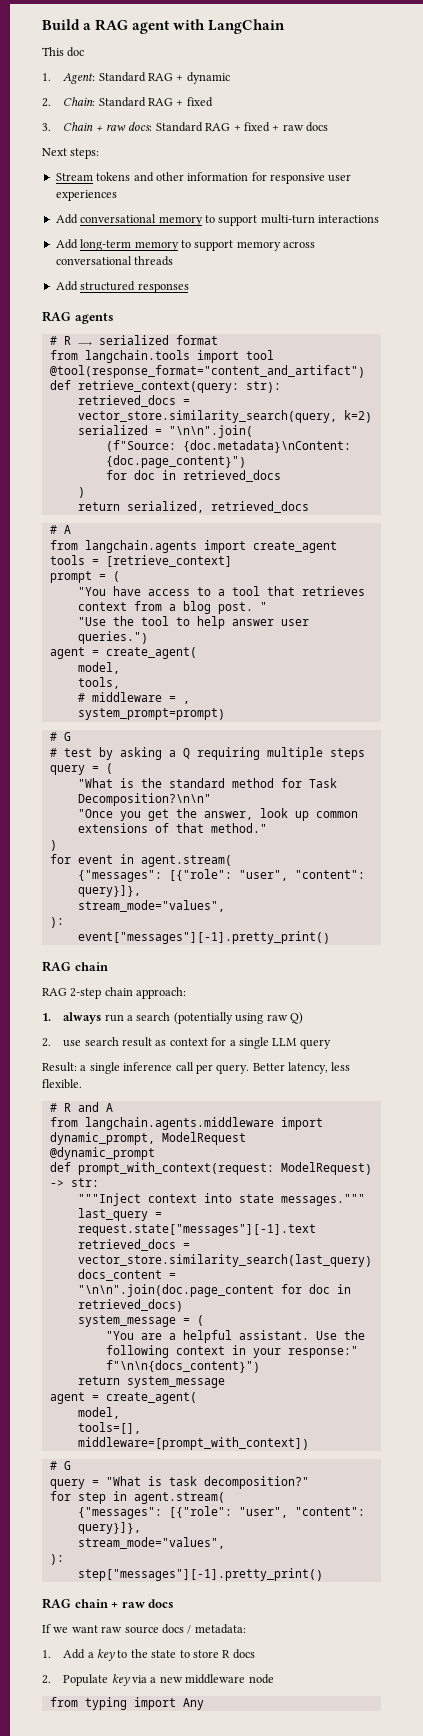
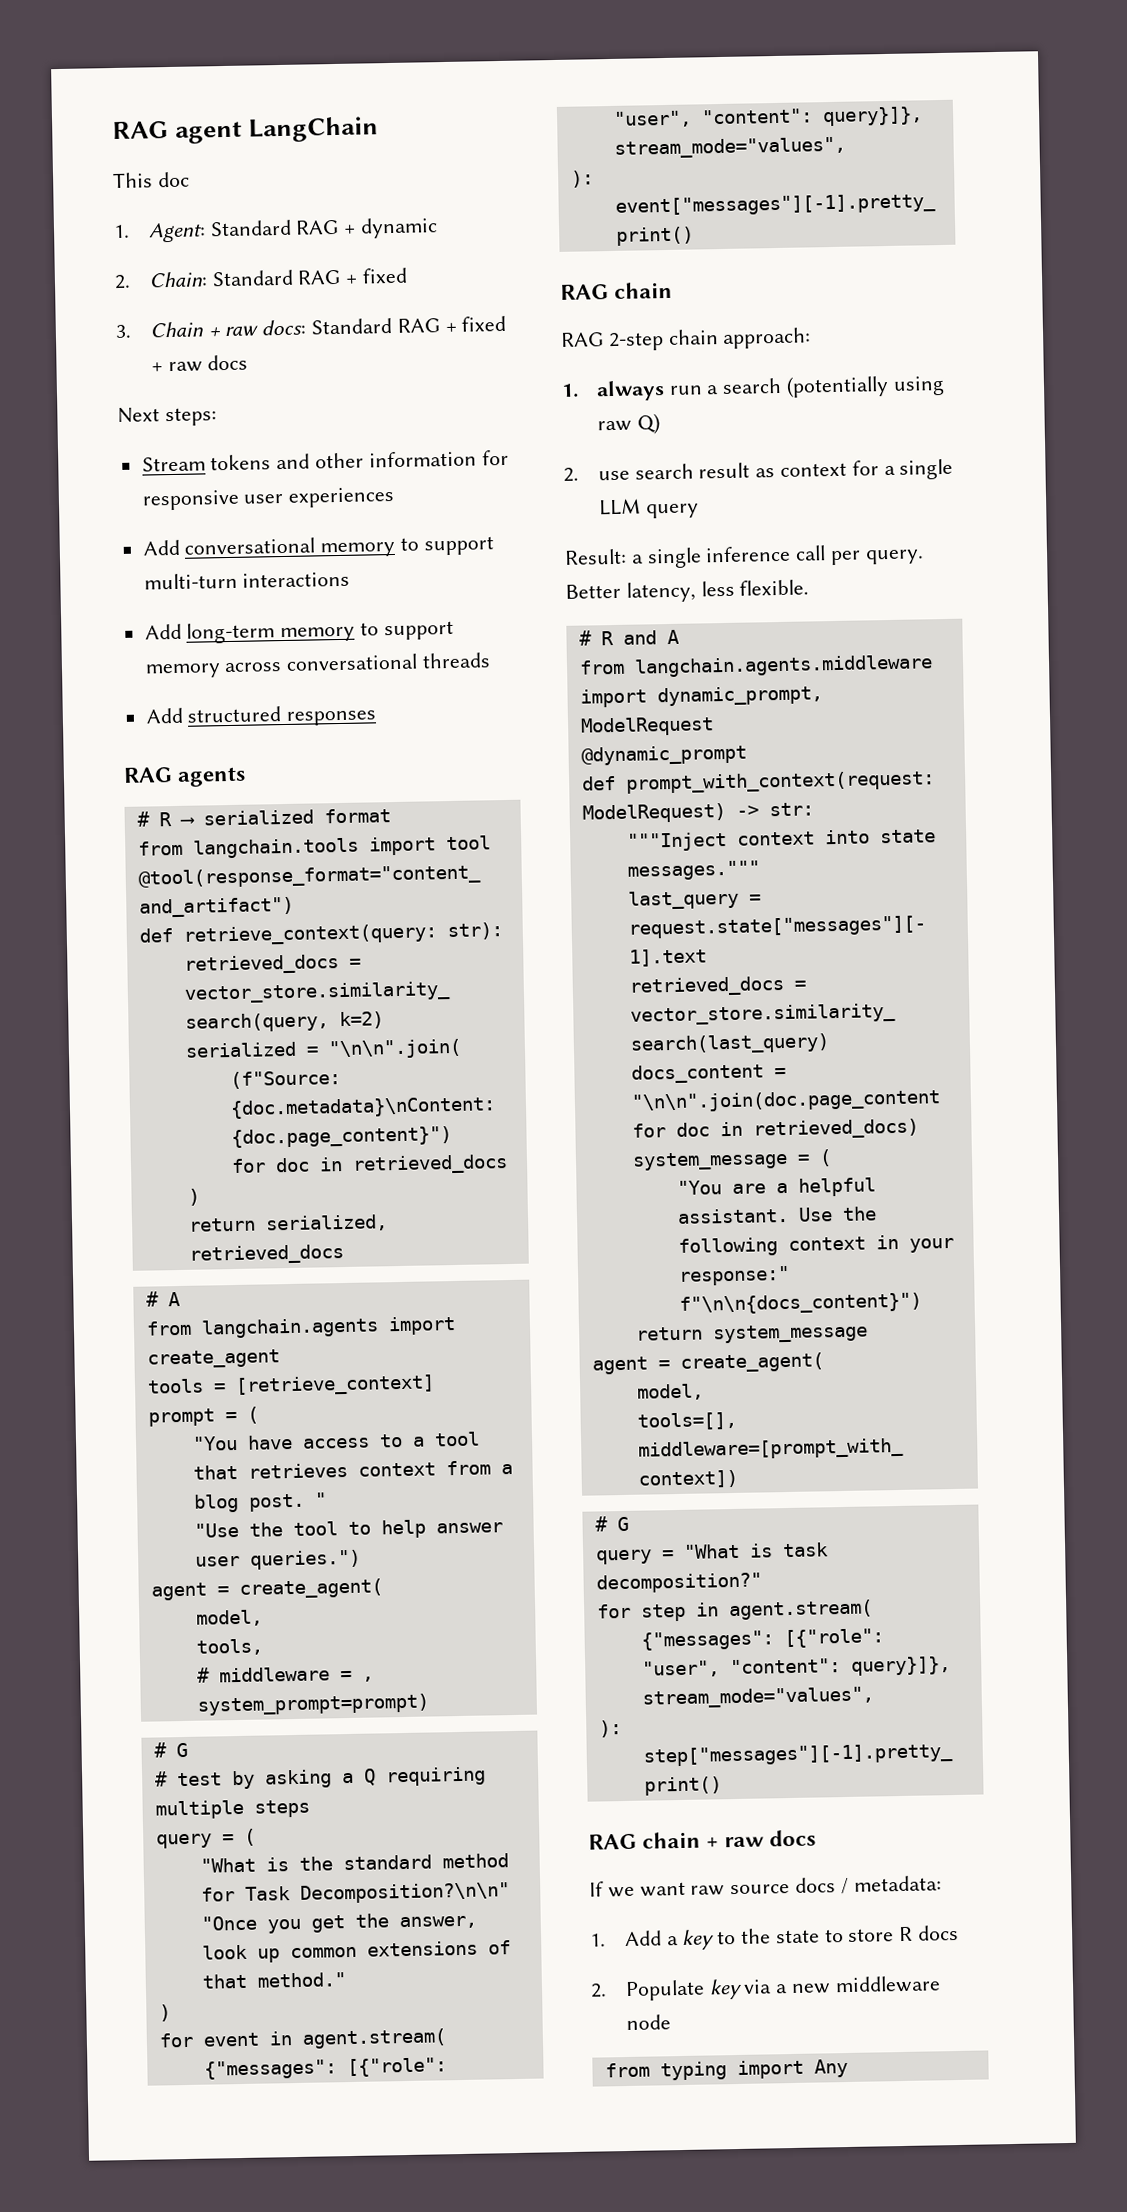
[42,19,92,30] Build a -> (112, 130) none
[173,19,206,30] with -> (243, 132) none

